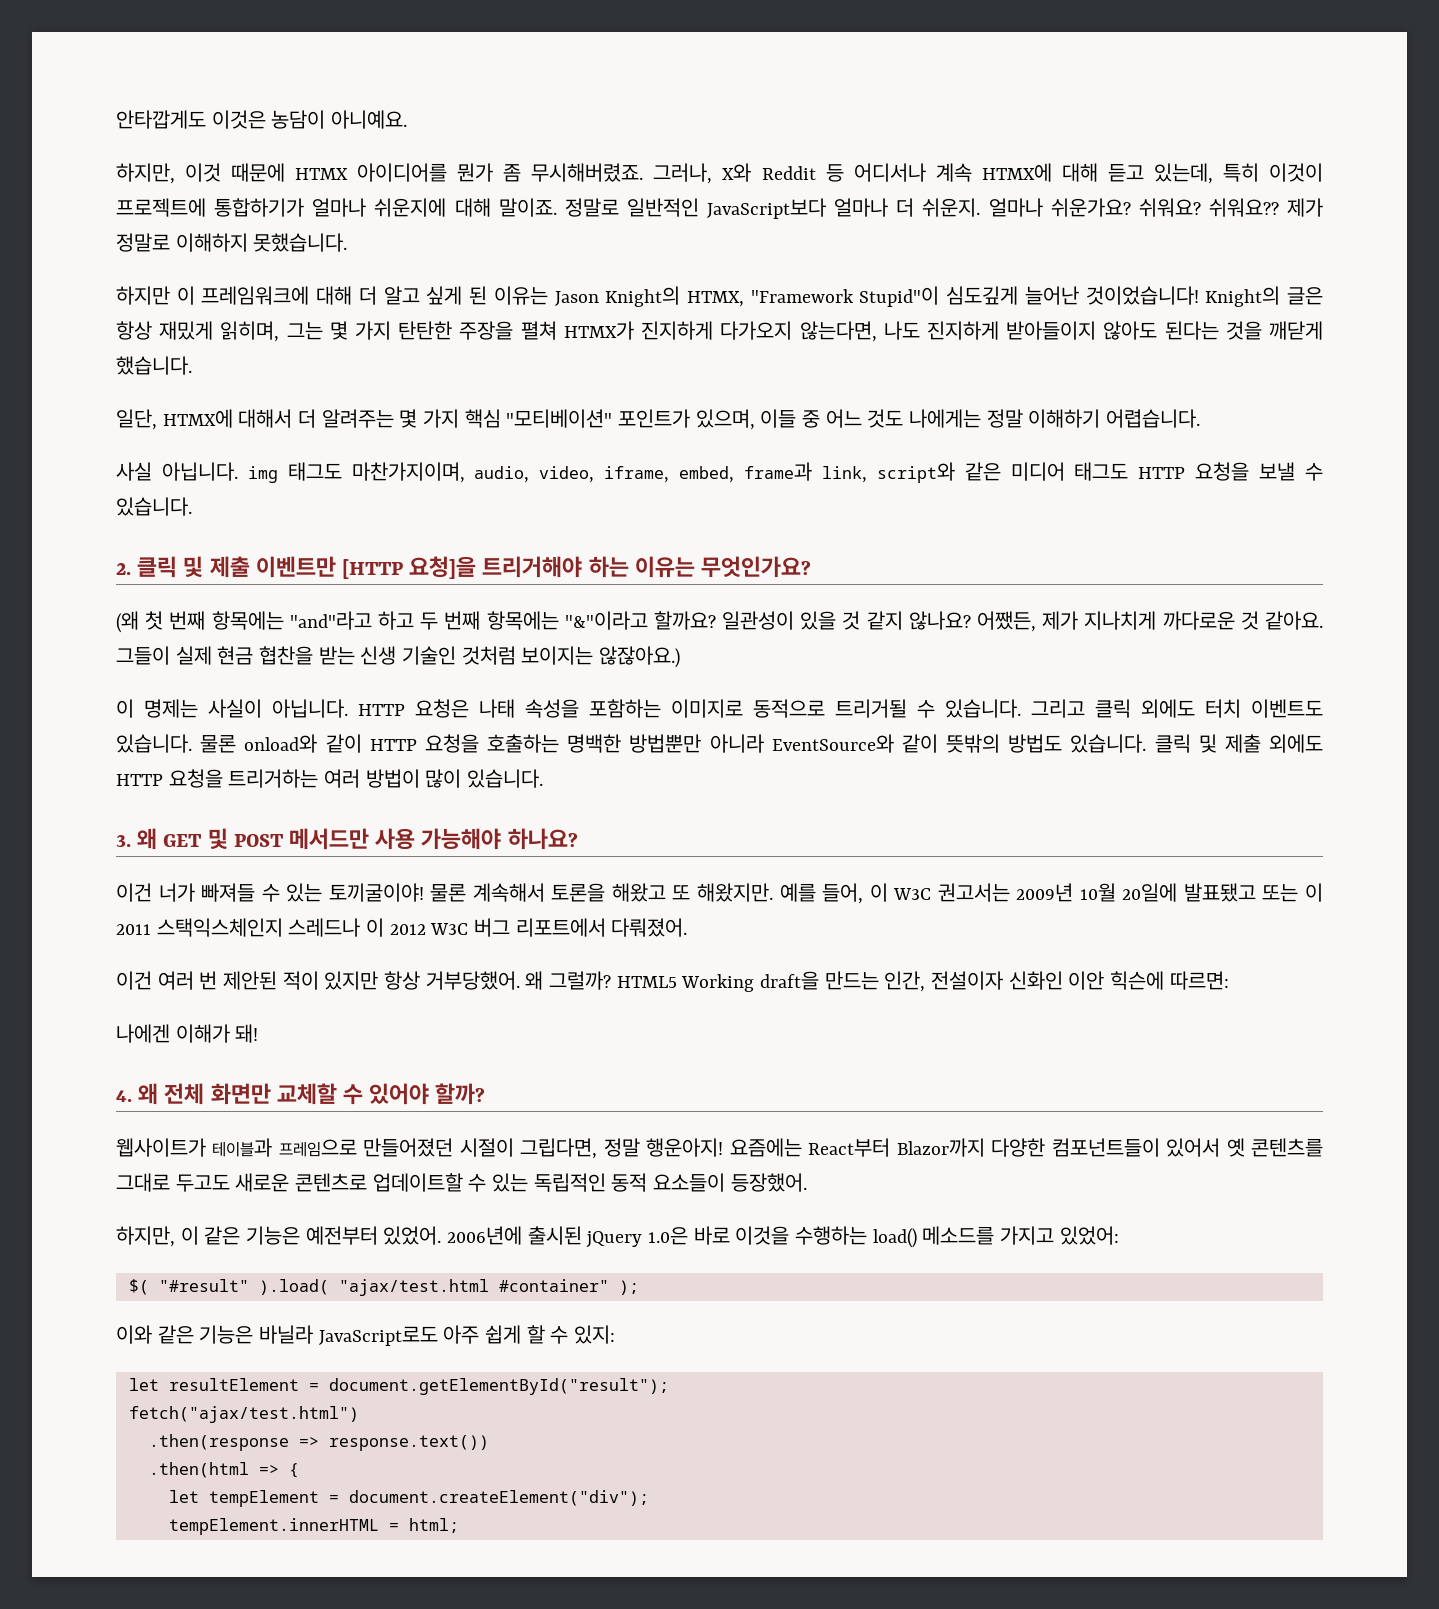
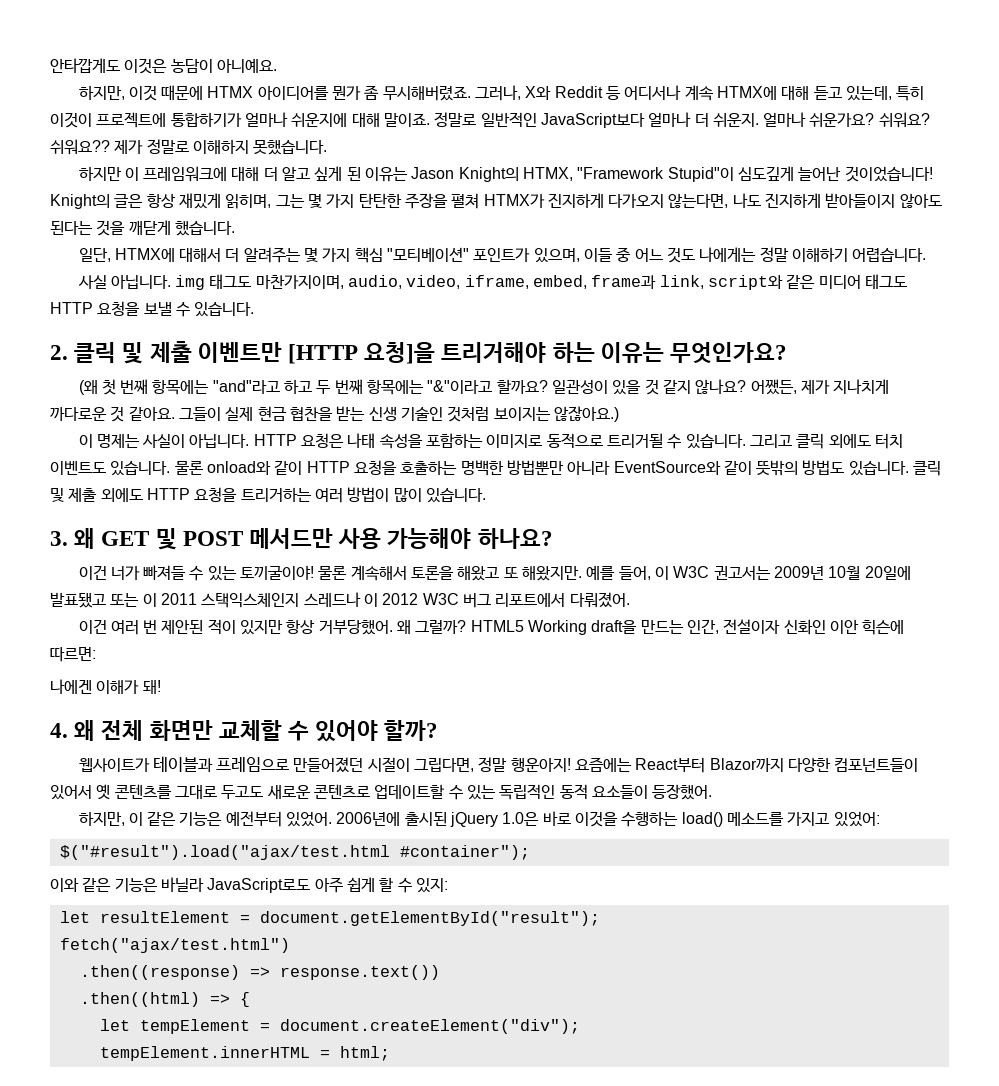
[128,1279,639,1296] $( "#result" ).load( "ajax/test.html #container" ); -> [59,845,530,860] $("#result").load("ajax/test.html #container");
[148,1434,289,1451] .then(response -> [79,965,240,980] .then((response)
[148,1462,249,1478] .then(html -> [79,992,200,1007] .then((html)

